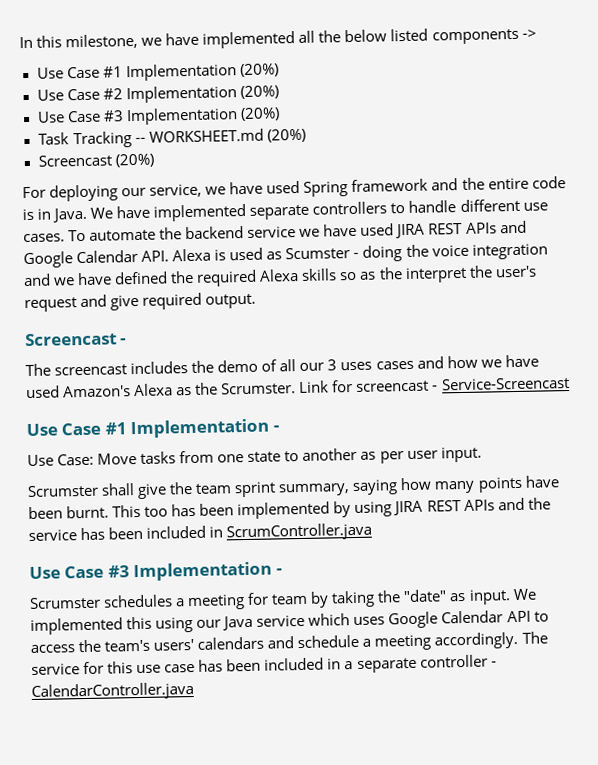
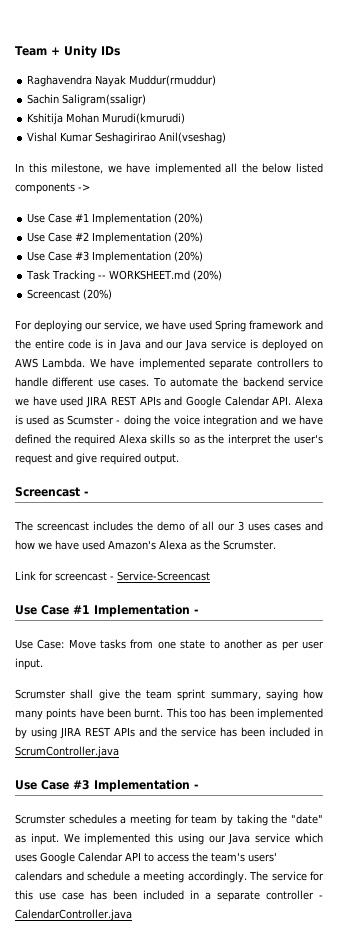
(19, 42) none -> [15,45,120,58] [27,75,217,87] [27,94,147,106] [27,113,186,125] [27,132,227,144] Team + Unity IDs // Raghavendra Nayak Muddur(rmuddur) // Sachin Saligram(ssaligr) // Kshitija Mohan Murudi(kmurudi) // Vishal Kumar Seshagirirao Anil(vseshag) //
[52,207,88,223] Java. -> [118,339,323,351] [15,358,86,368] Java and our Java service is deployed on AWS Lambda.
(297, 388) none -> (276, 545) //

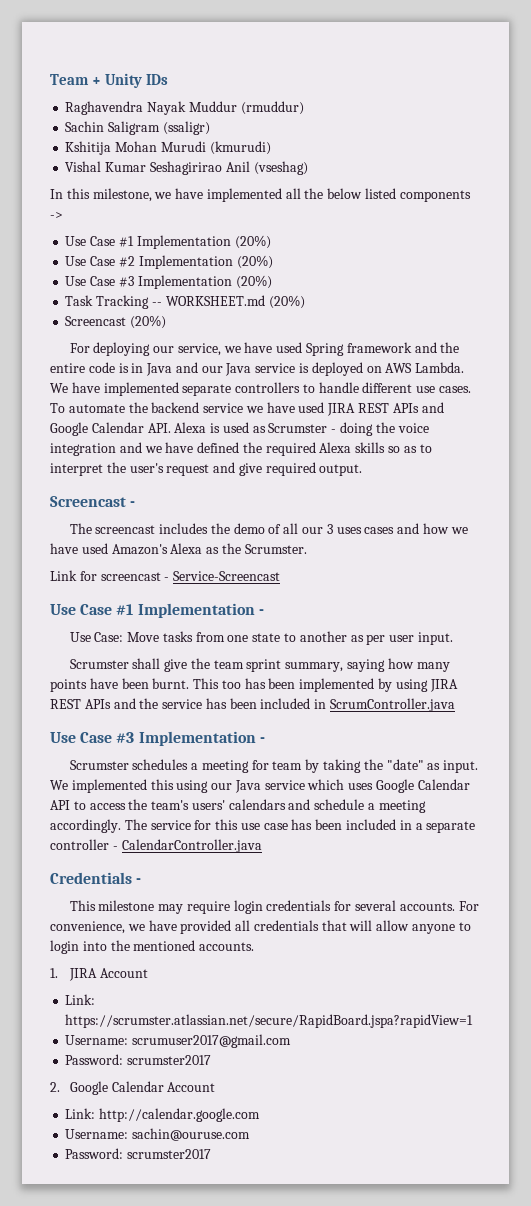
[129,75,217,86] Muddur(rmuddur) -> [188,101,304,115] Muddur (rmuddur)
[62,94,147,106] Saligram(ssaligr) -> [108,121,210,135] Saligram (ssaligr)
[102,113,186,124] Murudi(kmurudi) -> [160,141,271,155] Murudi (kmurudi)
[159,132,227,144] Anil(vseshag) -> [225,161,308,175] Anil (vseshag)
[67,415,115,425] Scumster -> [268,423,328,433] Scrumster
[208,434,225,444] the -> [419,444,432,453] to
(132, 915) none -> [50,872,142,884] [69,900,479,914] [50,920,471,934] [50,940,255,954] [50,968,148,981] [65,994,96,1005] [65,1014,474,1028] [65,1034,292,1048] [65,1054,212,1065] [50,1081,216,1095] [65,1108,261,1122] [65,1128,251,1141] [65,1148,212,1159] // Credentials - // This milestone may require login credentials for several accounts. For convenience, we have provided all credentials that will allow anyone to login into the mentioned accounts. // 1. JIRA Account // Link: https://scrumster.atlassian.net/secure/RapidBoard.jspa?rapidView=1 // Username: scrumuser2017@gmail.com // Password: scrumster2017 // 2. Google Calendar Account // Link: http://calendar.google.com // Username: sachin@ouruse.com // Password: scrumster2017

